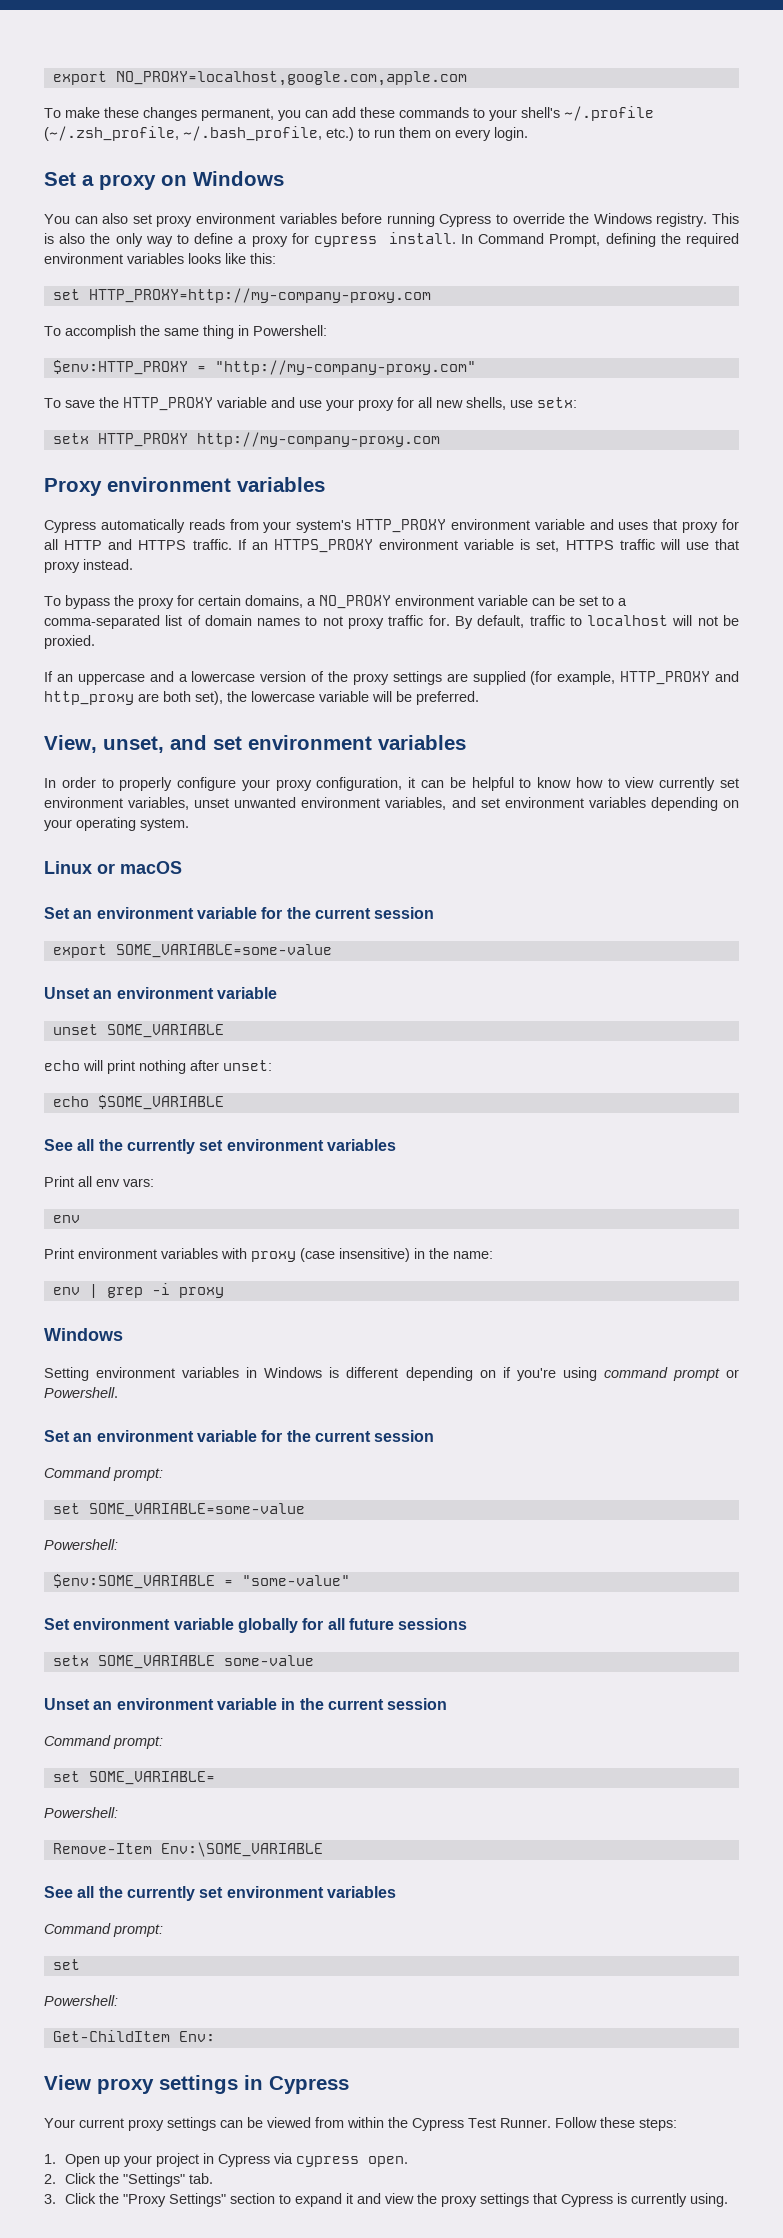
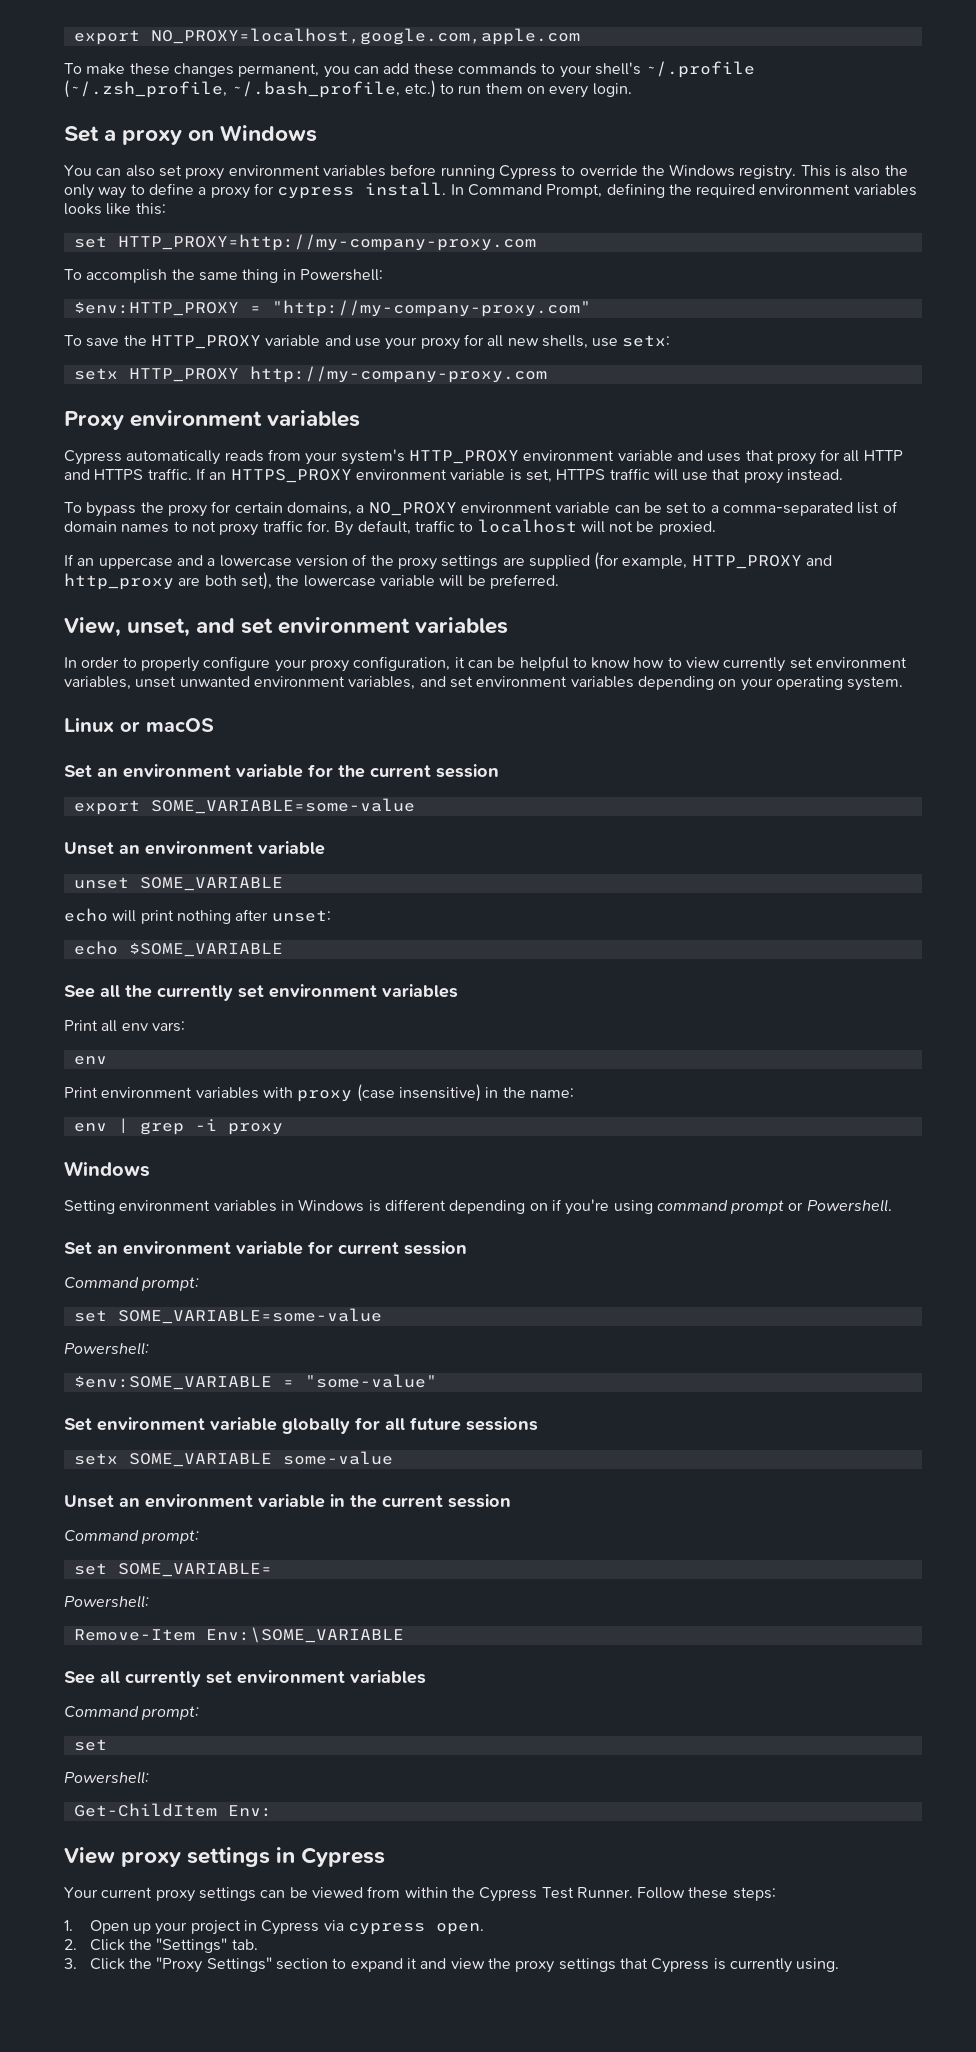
[286,1430,311,1442] the -> (333, 1247) none
[98,1886,123,1898] the -> (120, 1677) none

